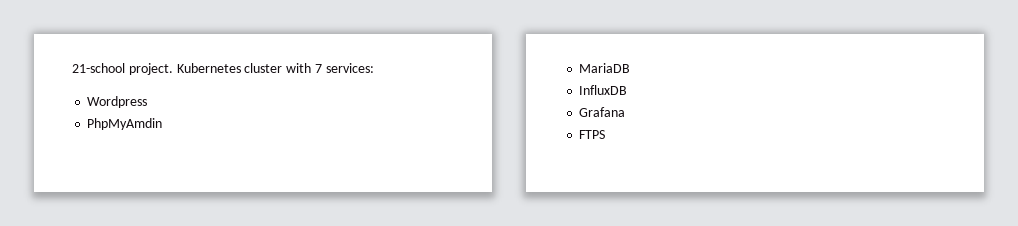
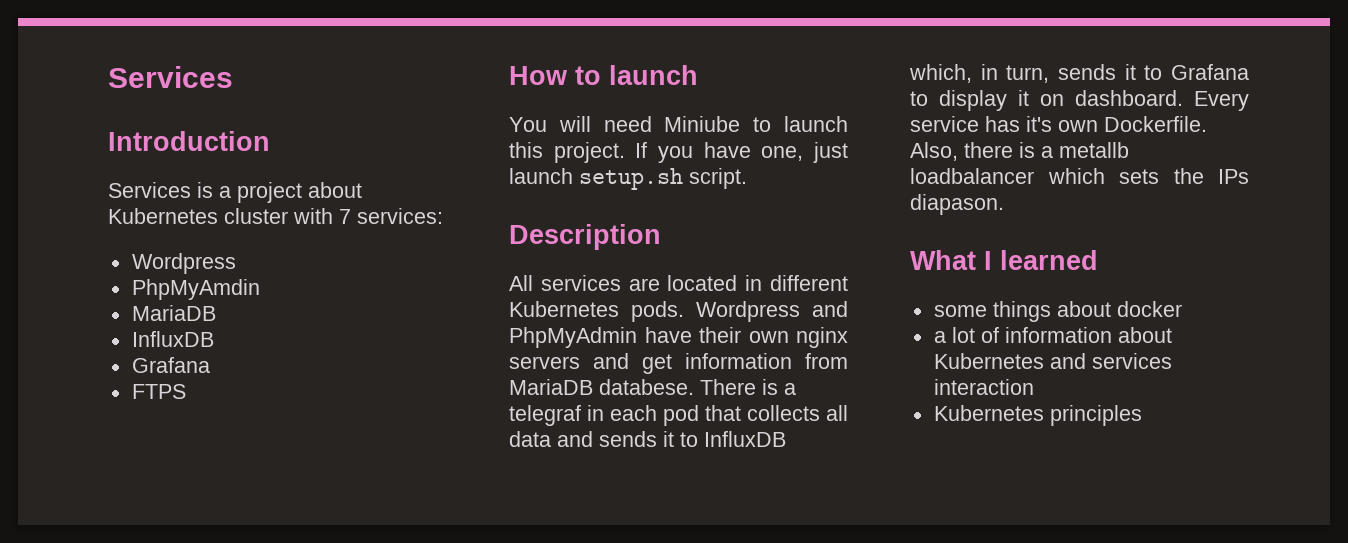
[72,63,173,75] 21-school project. -> [108,66,233,88] [108,131,270,151] [108,182,362,203] Services // Introduction // Services is a project about
(606, 134) none -> [509,65,698,85] [509,116,848,132] [509,142,848,163] [509,168,747,190] [509,224,661,250] [509,275,848,291] [509,301,848,322] [509,327,848,348] [509,353,848,374] [509,379,796,395] [509,405,848,426] [509,431,786,447] [909,64,1249,83] [910,90,1249,111] [910,116,1207,132] [910,142,1129,161] [910,168,1249,184] [910,194,1004,215] [910,250,1098,270] [933,301,1182,322] [933,327,1172,343] [933,353,1172,369] [933,379,1034,395] [933,405,1142,426] // How to launch // You will need Miniube to launch this project. If you have one, just launch setup.sh script. // Description // All services are located in different Kubernetes pods. Wordpress and PhpMyAdmin have their own nginx servers and get information from MariaDB databese. There is a telegraf in each pod that collects all data and sends it to InfluxDB which, in turn, sends it to Grafana to display it on dashboard. Every service has it's own Dockerfile. Also, there is a metallb loadbalancer which sets the IPs diapason. // What I learned // some things about docker // a lot of information about Kubernetes and services interaction // Kubernetes principles

